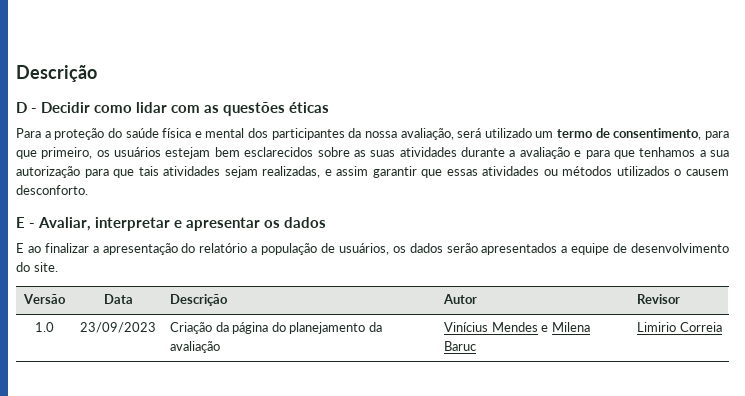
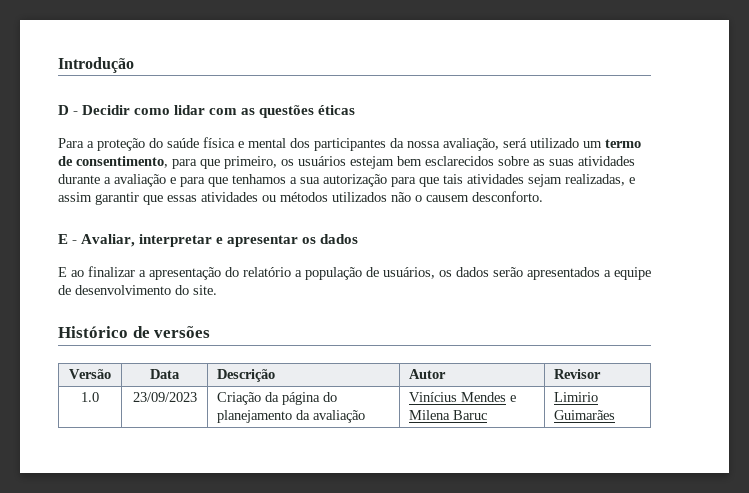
[16,65,97,82] Descrição -> [58,57,134,73] Introdução
(670, 171) none -> [391,192,411,202] não
(58, 267) none -> [58,326,211,338] // Histórico de versões
[679,322,722,332] Correia -> [554,410,616,420] Guimarães

